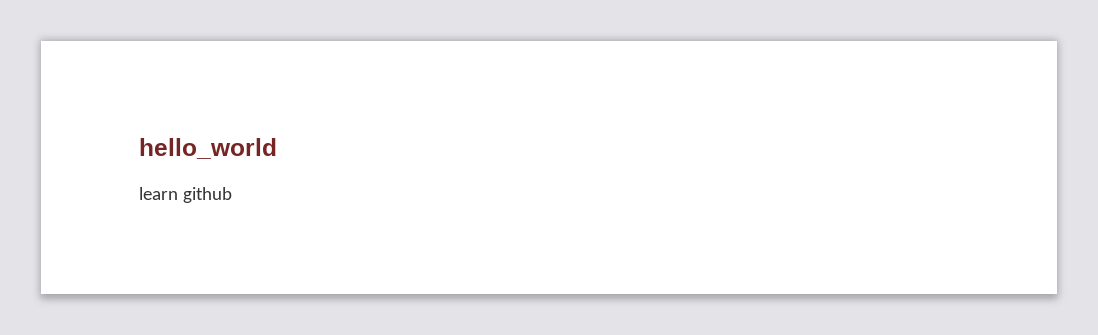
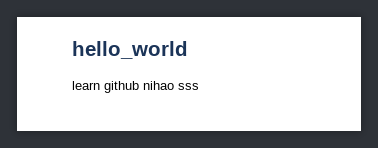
(232, 195) none -> [143,81,199,90] nihao sss

